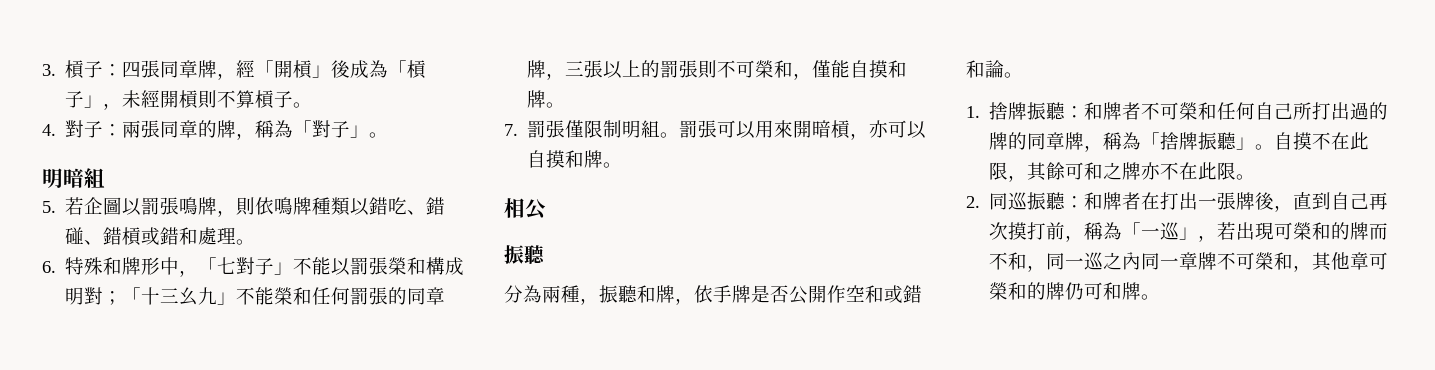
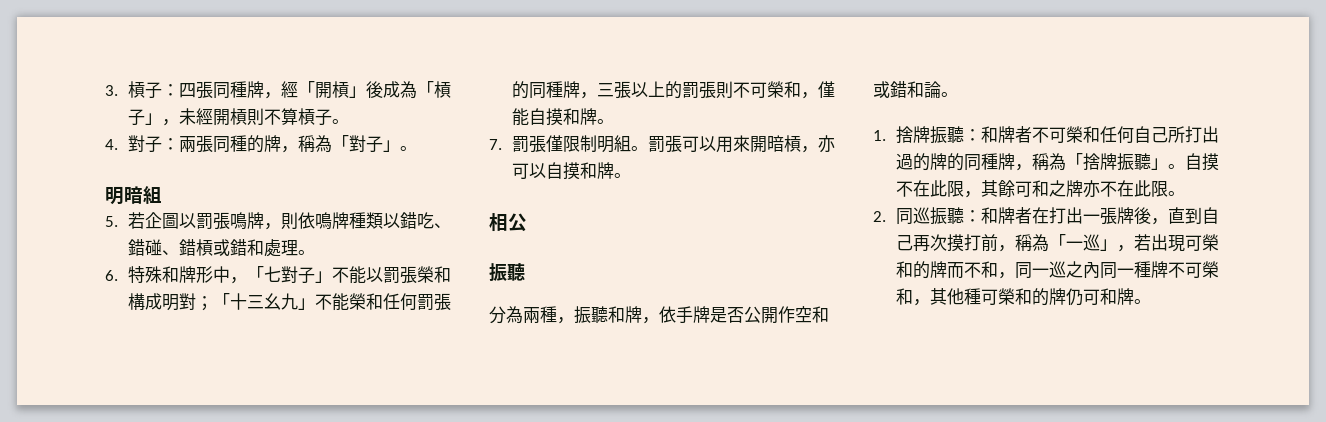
[179,60,199,78] 章 -> [229,81,247,98] 種
[179,120,199,138] 章 -> [229,135,247,152] 種
[426,287,446,305] 章 -> [545,81,563,98] 種
[1046,132,1066,150] 章 -> [980,153,998,170] 種
[1179,252,1199,270] 章 -> [1133,261,1151,278] 種
[1350,252,1370,270] 章 -> [963,288,981,305] 種

